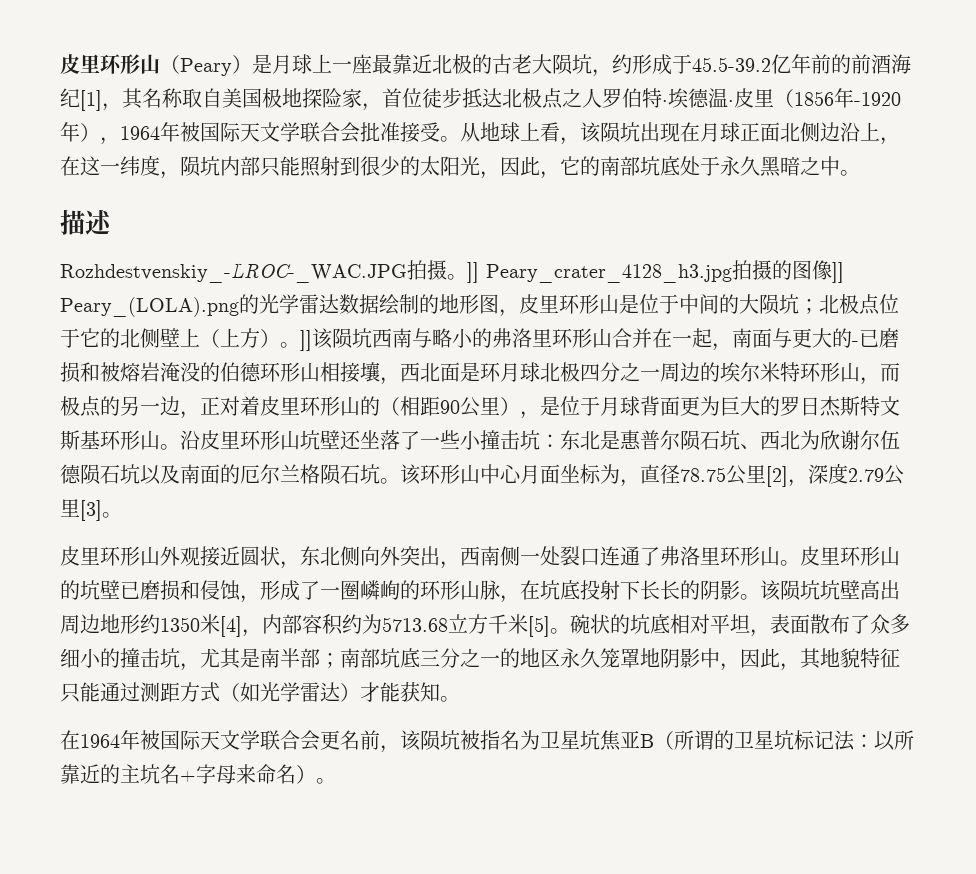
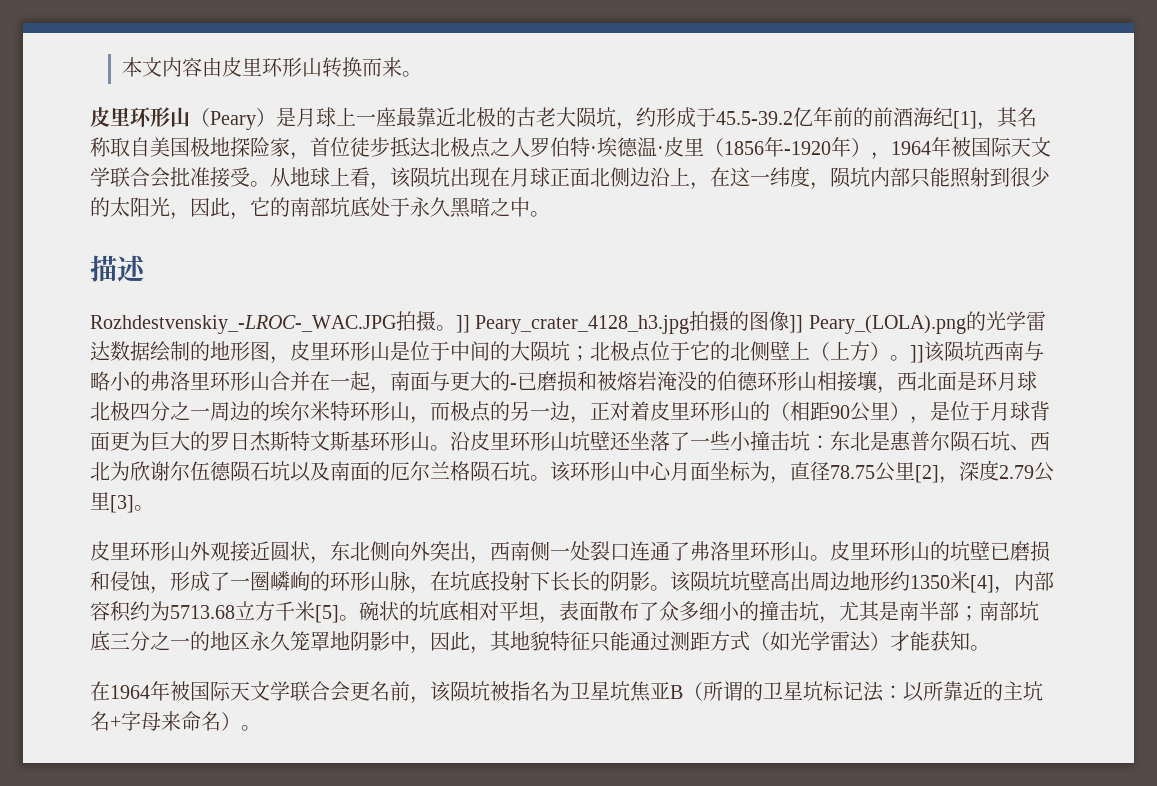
(60, 64) none -> [121,57,422,78] 本文内容由皮里环形山转换而来。 //

